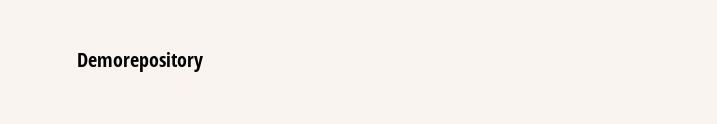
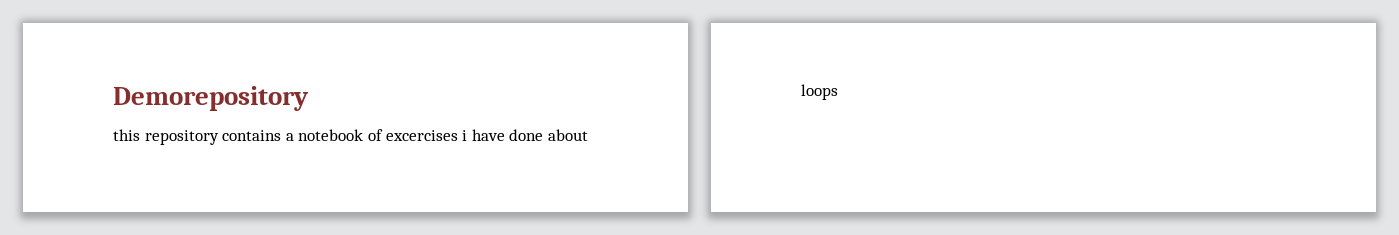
(203, 62) none -> [113,129,588,145] [801,84,838,100] // this repository contains a notebook of excercises i have done about loops

